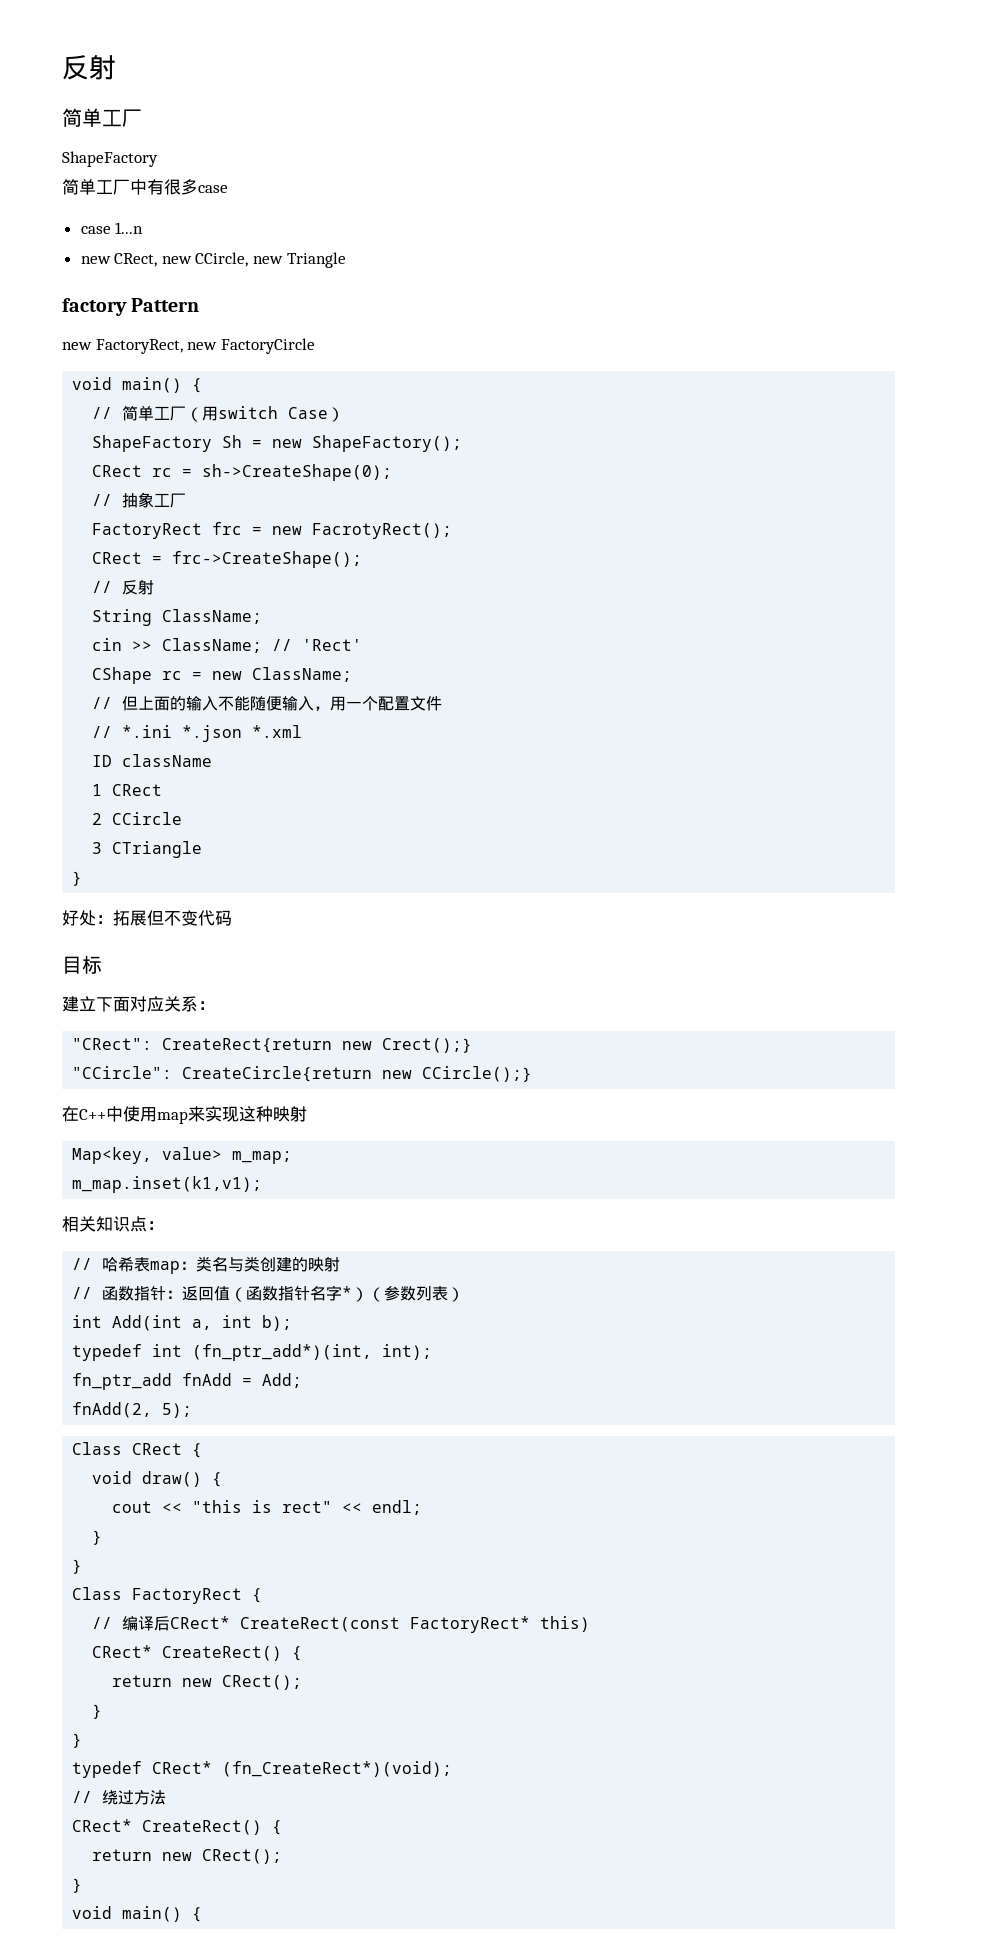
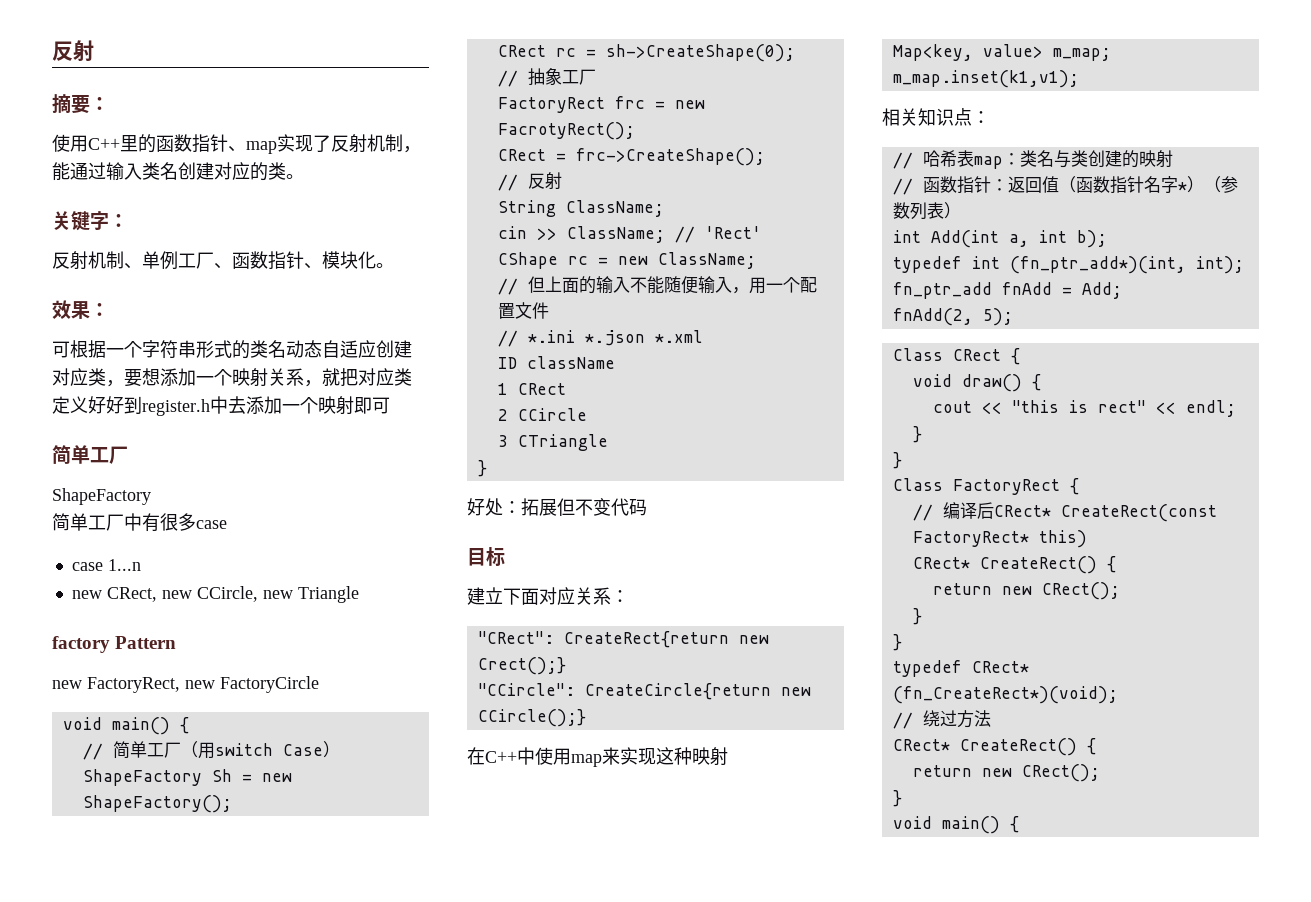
[62,55,116,80] 反射 -> [52,40,94,62] [52,94,109,114] [52,134,421,154] [52,162,304,181] [52,211,128,231] [52,251,394,270] [52,300,109,319] [52,340,412,359] [52,368,412,387] [52,396,390,416] 反射 // 摘要： // 使用C++里的函数指针、map实现了反射机制，能通过输入类名创建对应的类。 // 关键字： // 反射机制、单例工厂、函数指针、模块化。 // 效果： // 可根据一个字符串形式的类名动态自适应创建对应类，要想添加一个映射关系，就把对应类定义好好到register.h中去添加一个映射即可

